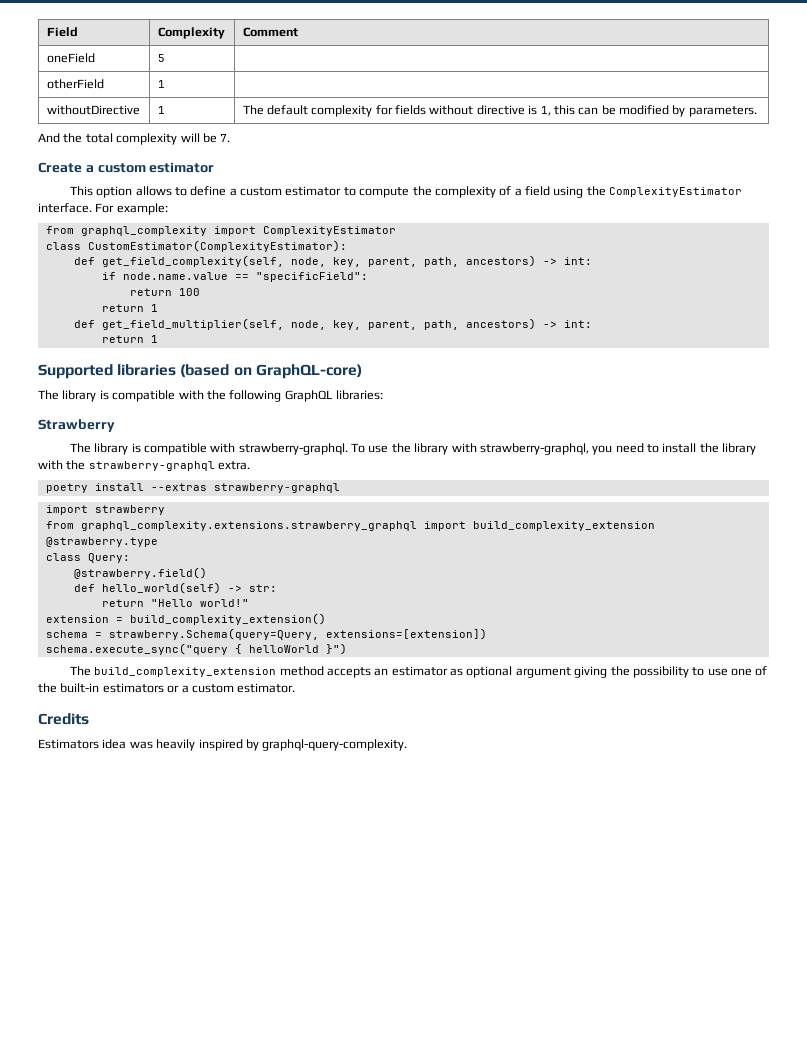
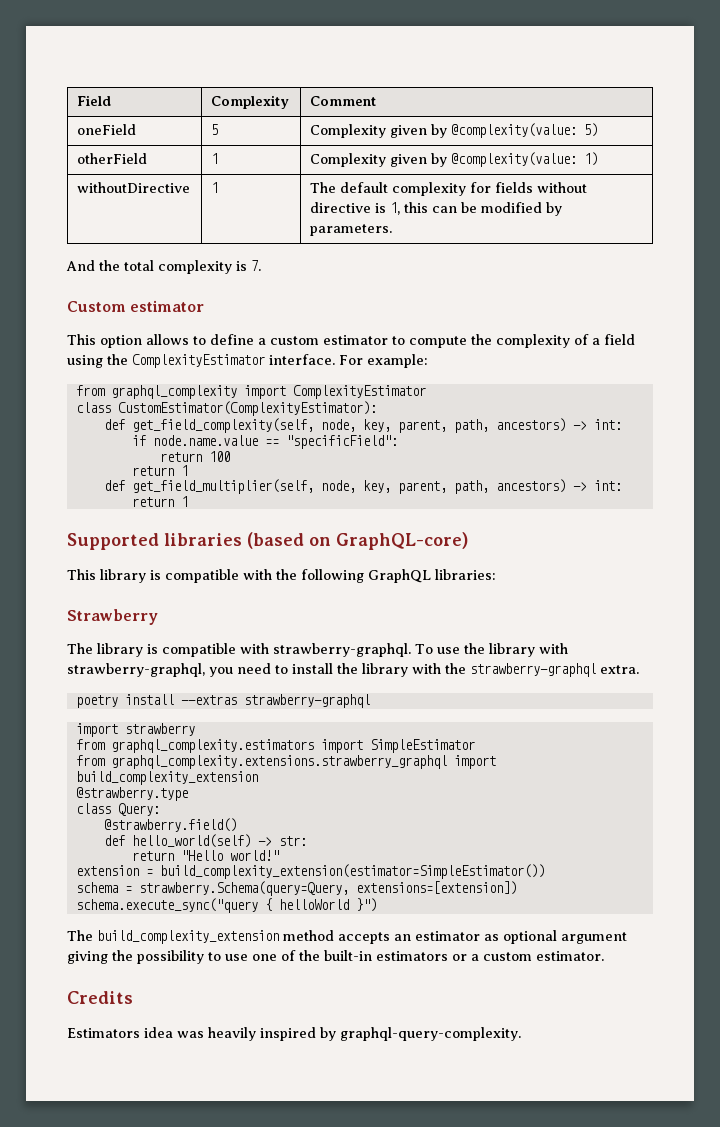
[46,79,104,89] [157,80,165,88] // otherField | 1 | -> [310,123,599,138] [77,153,148,164] [211,153,219,164] [310,152,599,167] Complexity given by @complexity(value: 5) // otherField | 1 | Complexity given by @complexity(value: 1)
[180,133,217,143] will be -> [236,261,247,271] is
[38,162,146,173] Create a custom -> [67,301,126,312] Custom
[38,390,59,400] The -> [67,569,96,580] This
(165, 510) none -> [75,739,475,753] // from graphql_complexity.estimators import SimpleEstimator
[129,613,326,625] build_complexity_extension() -> [159,864,545,879] build_complexity_extension(estimator=SimpleEstimator())

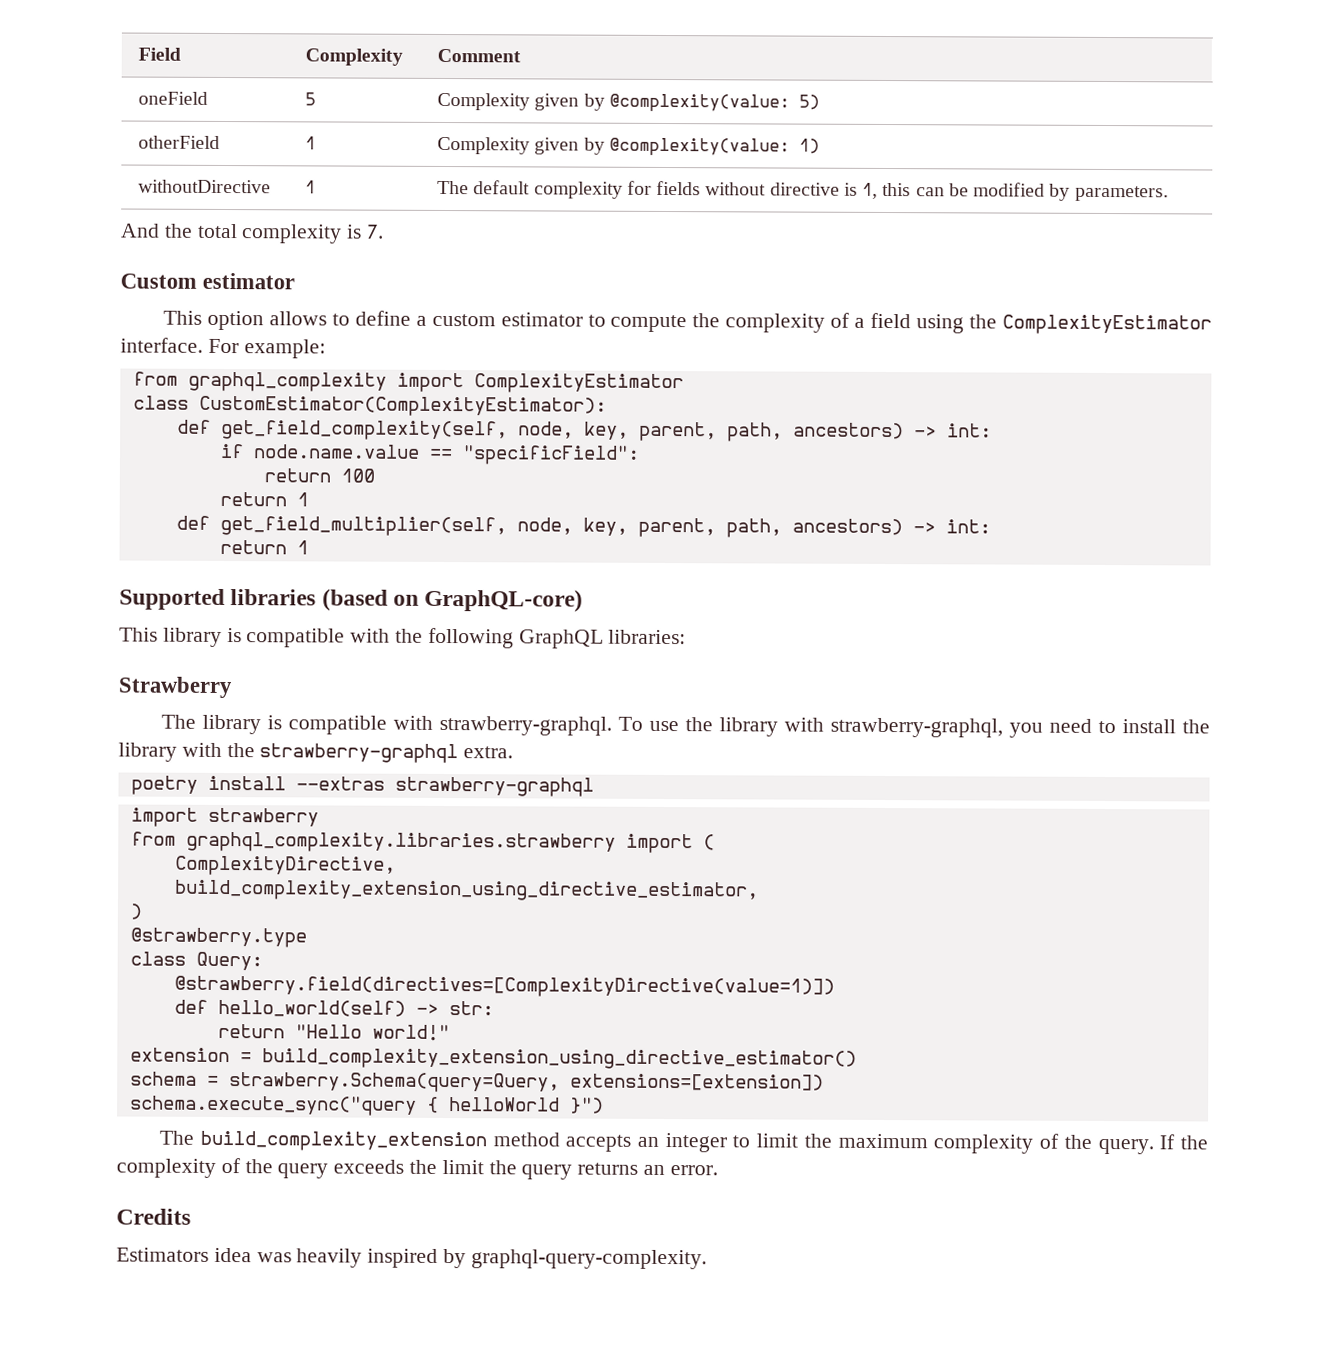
[110,739,475,753] [75,755,496,769] [75,771,258,785] graphql_complexity.estimators import SimpleEstimator // from graphql_complexity.extensions.strawberry_graphql import build_complexity_extension -> [185,831,715,854] [174,855,396,876] [173,879,759,902] [129,903,142,920] graphql_complexity.libraries.strawberry import ( // ComplexityDirective, // build_complexity_extension_using_directive_estimator, // )
[103,818,237,832] @strawberry.field() -> [173,975,835,998] @strawberry.field(directives=[ComplexityDirective(value=1)])
[159,864,545,879] build_complexity_extension(estimator=SimpleEstimator()) -> [261,1048,857,1070] build_complexity_extension_using_directive_estimator()
[415,930,627,944] [67,950,604,964] estimator as optional argument giving the possibility to use one of the built-in estimators or a custom estimator. -> [664,1133,1208,1155] [116,1157,718,1180] integer to limit the maximum complexity of the query. If the complexity of the query exceeds the limit the query returns an error.

